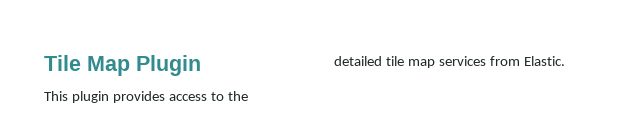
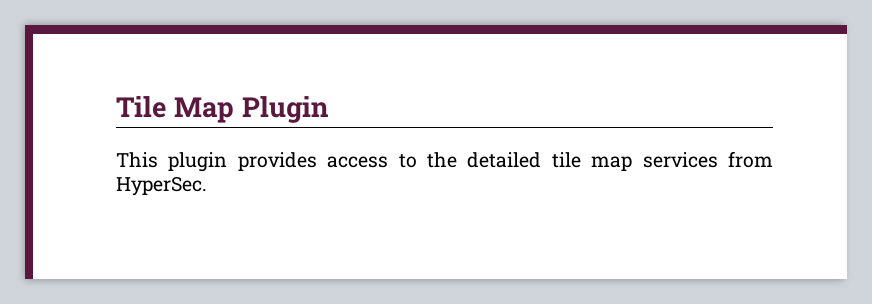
[523,56,565,66] Elastic. -> [116,176,207,196] HyperSec.

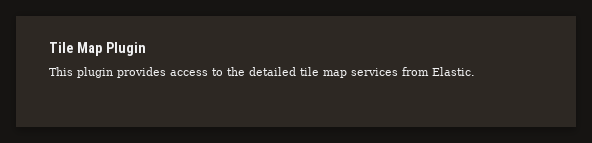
[116,176,207,196] HyperSec. -> [432,67,475,76] Elastic.

